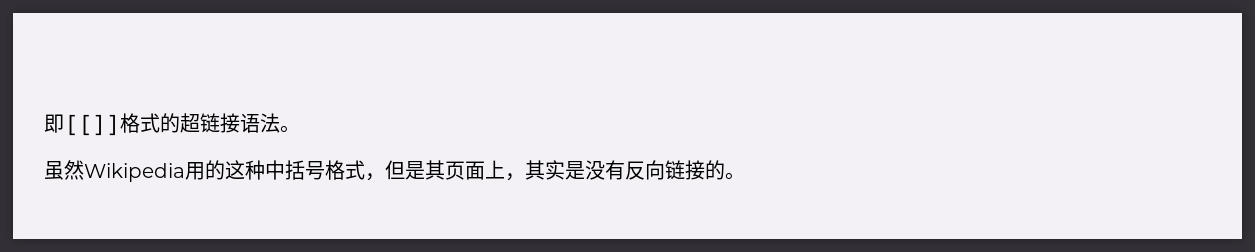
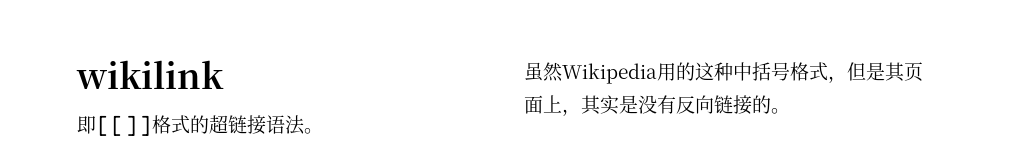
(44, 123) none -> [76,60,224,89] wikilink //

